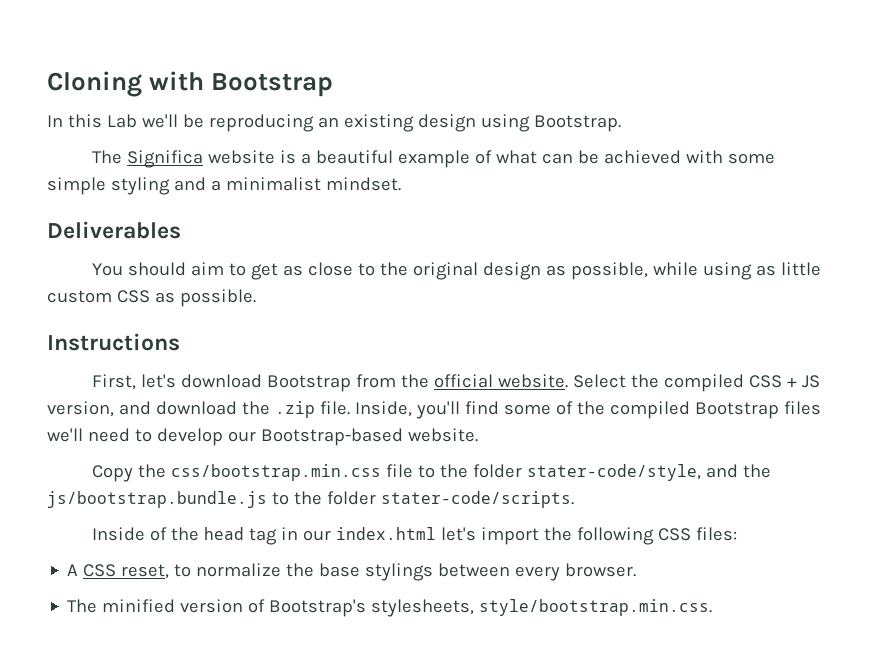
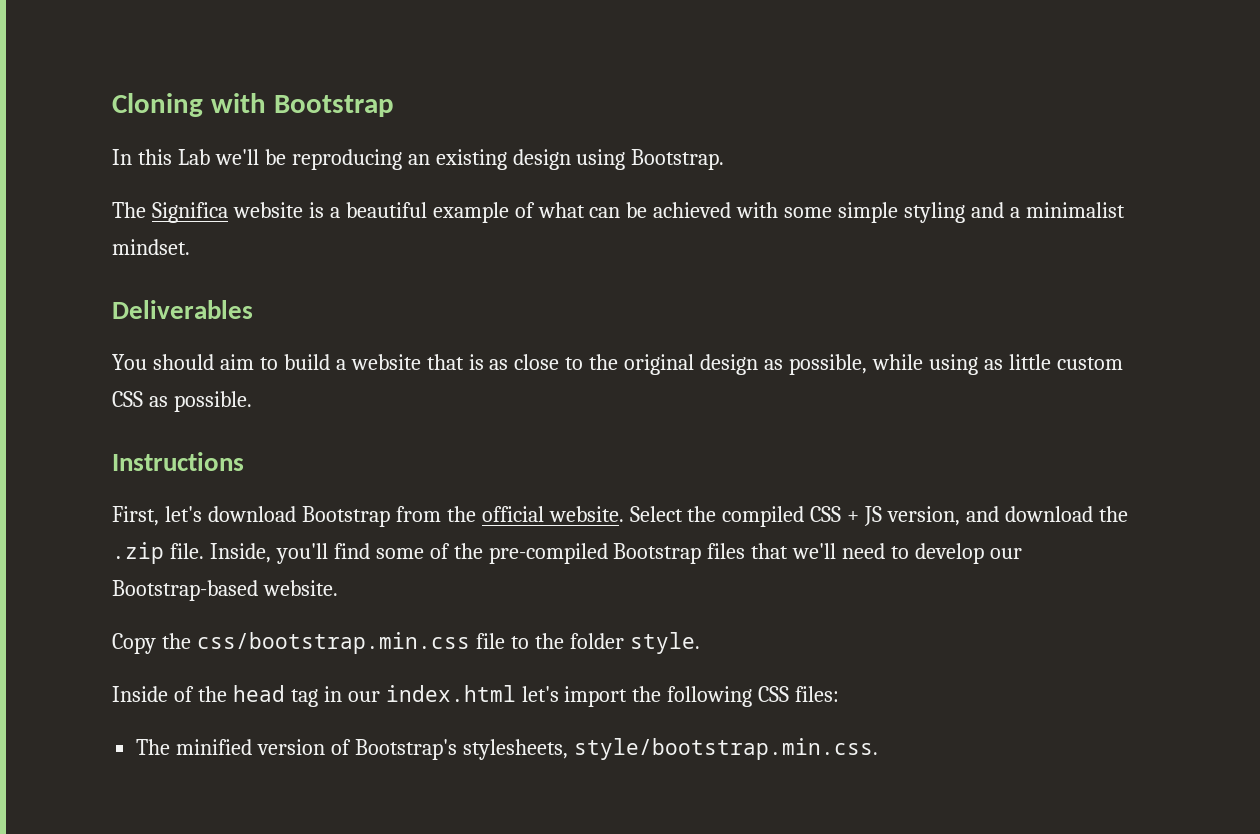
[251,263,279,280] get -> [283,354,484,370] build a website that is
[609,401,690,419] compiled -> [488,543,608,564] pre-compiled
(821, 408) none -> [751,543,789,559] that
[527,464,772,481] [47,491,574,508] stater-code/style, and the js/bootstrap.bundle.js to the folder stater-code/scripts. -> [629,632,700,654] style.
[67,563,637,581] // A CSS reset, to normalize the base stylings between every browser. -> (840, 694) none

